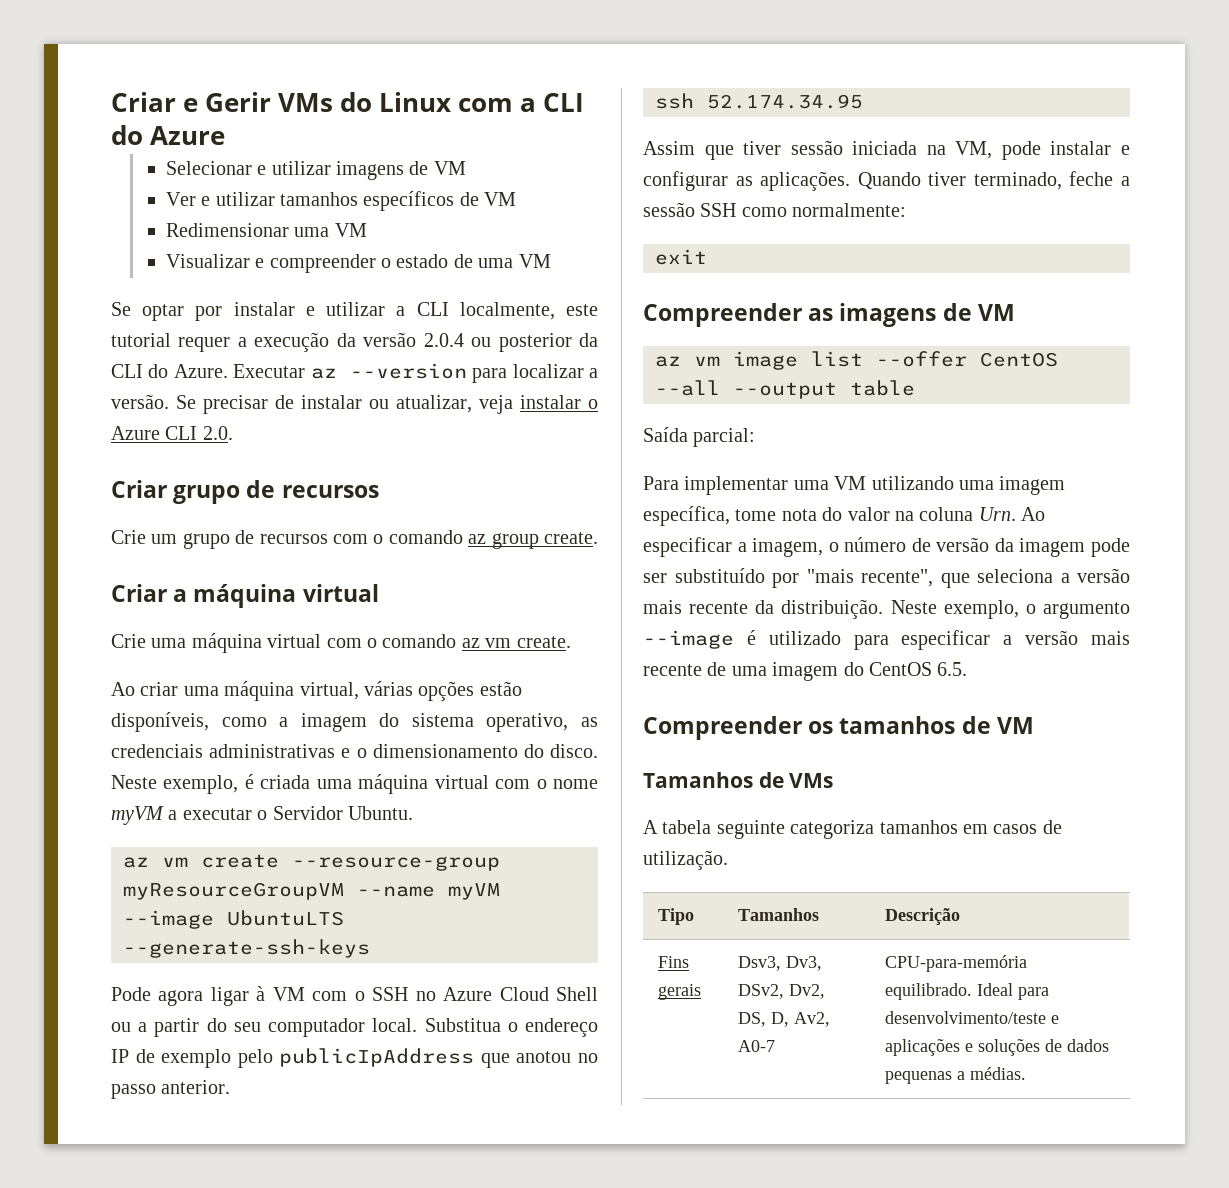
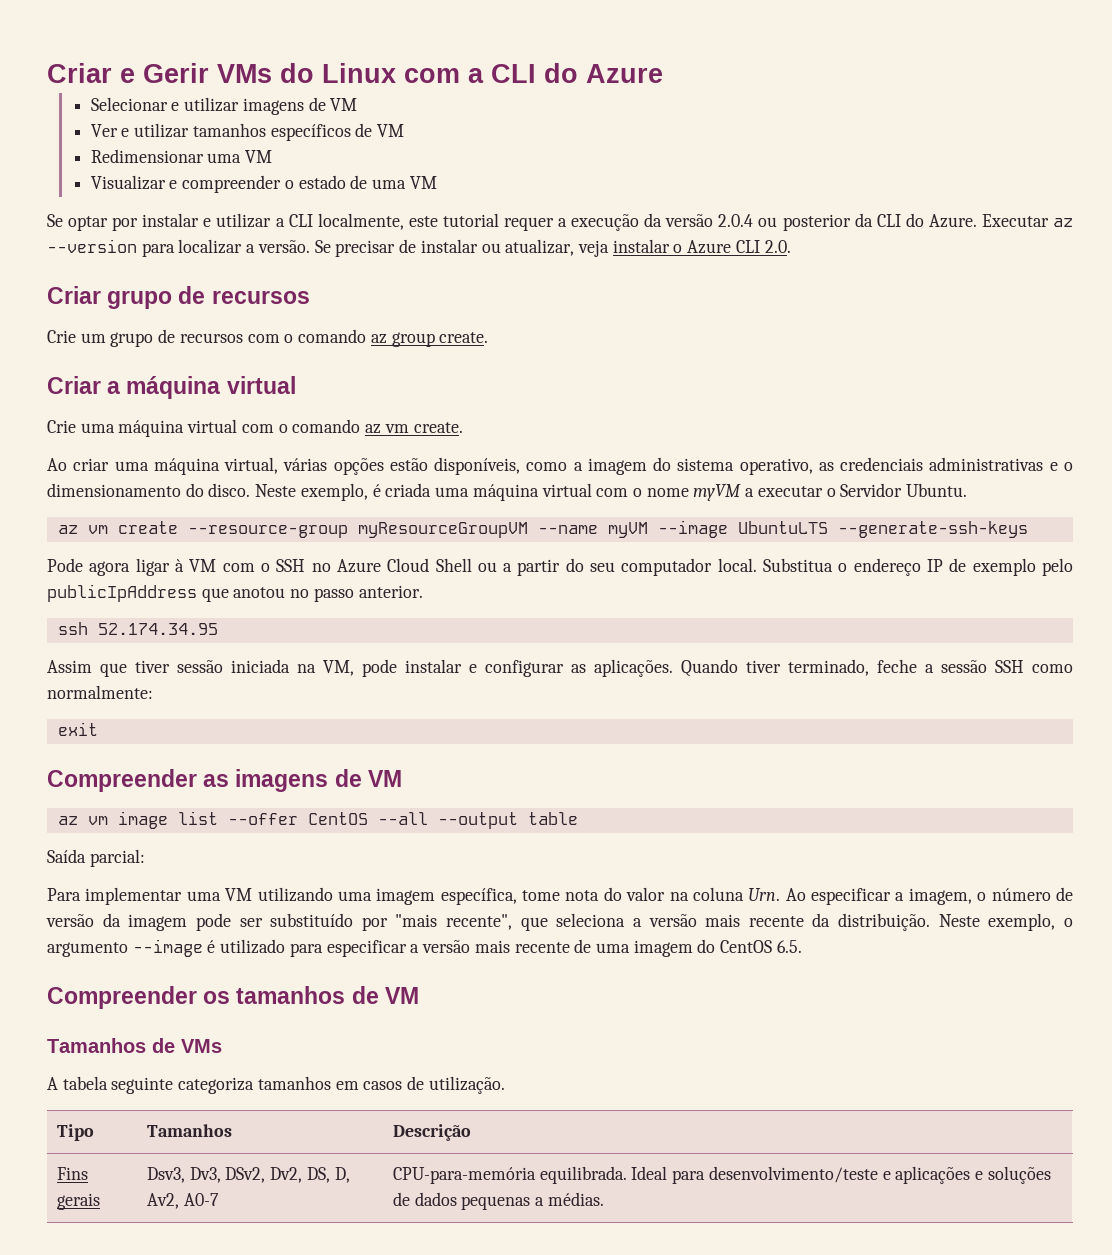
[885,983,973,1000] equilibrado. -> [539,1166,627,1184] equilibrada.

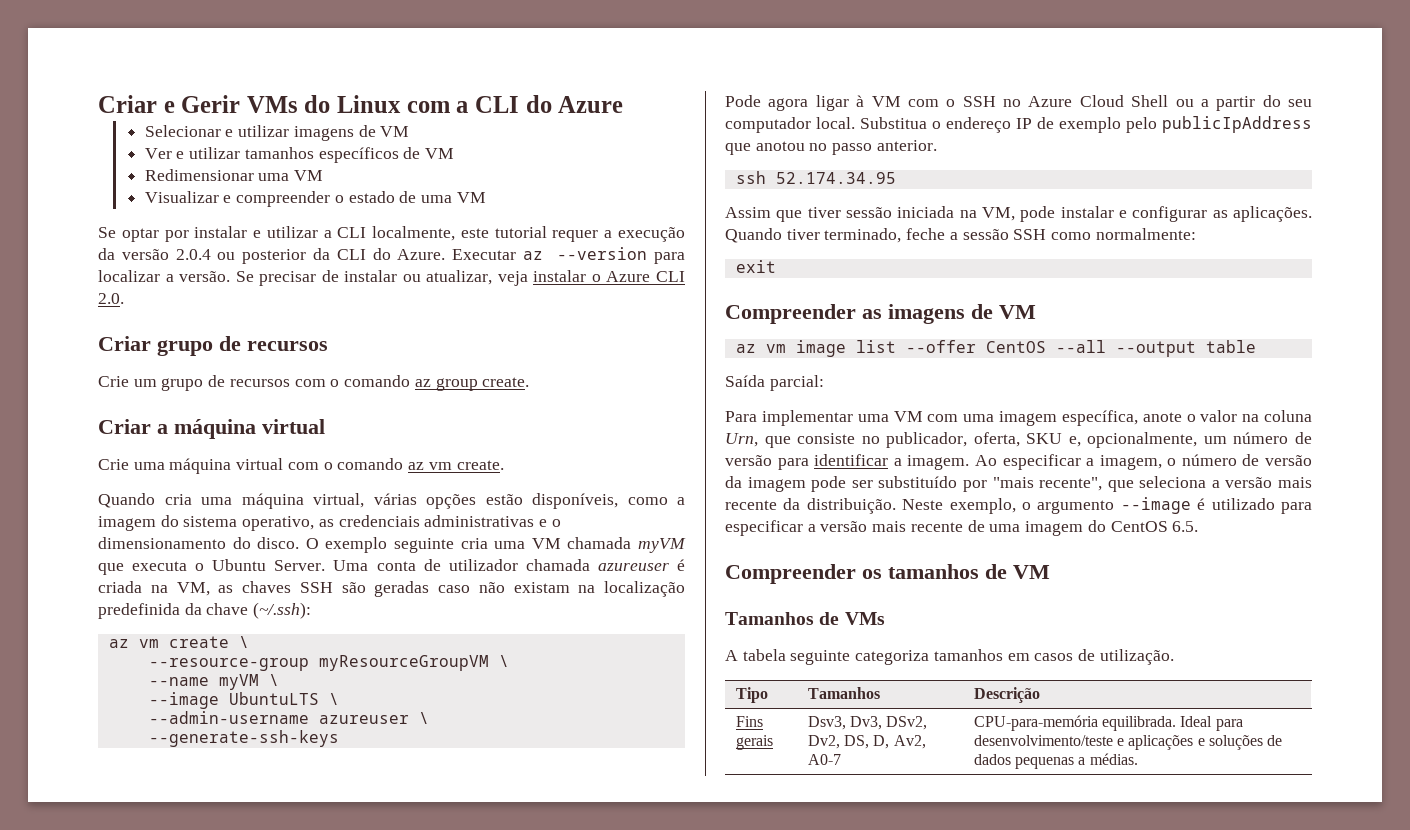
[47,458,110,471] Ao criar -> [98,493,192,508] Quando cria
[255,483,968,501] Neste exemplo, é criada uma máquina virtual com o nome myVM a executar o Servidor Ubuntu. -> [305,537,687,553] [98,559,685,575] [98,581,685,597] [98,602,312,619] O exemplo seguinte cria uma VM chamada myVM que executa o Ubuntu Server. Uma conta de utilizador chamada azureuser é criada na VM, as chaves SSH são geradas caso não existam na localização predefinida da chave (~/.ssh):
(178, 527) none -> [238,636,249,648] \ //
(528, 530) none -> [498,655,509,667] \ //
(648, 530) none -> [268,674,279,686] \ //
(828, 527) none -> [328,693,339,705] [148,711,429,724] \ // --admin-username azureuser \ //
[257,887,333,902] utilizando -> [927,414,959,422] com
[522,887,781,901] tome nota do valor na coluna Urn. -> [1142,410,1312,422] [725,432,1312,448] [725,454,970,470] anote o valor na coluna Urn, que consiste no publicador, oferta, SKU e, opcionalmente, um número de versão para identificar a imagem.

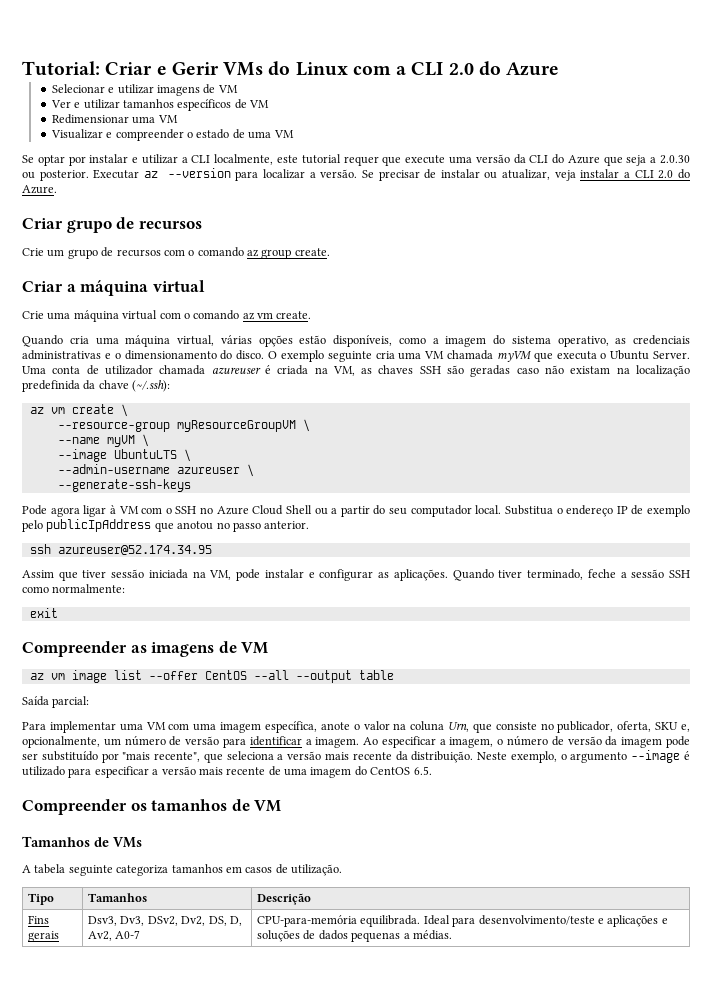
(98, 104) none -> [22,61,100,76] Tutorial:
(519, 104) none -> [448,63,474,75] 2.0
[604,227,685,242] [98,248,446,264] a execução da versão 2.0.4 ou posterior da CLI do Azure. -> [382,154,690,166] [22,170,89,181] que execute uma versão da CLI do Azure que seja a 2.0.30 ou posterior.
[591,271,686,282] [98,293,124,304] o Azure CLI 2.0. -> [624,169,691,179] [22,185,57,194] a CLI 2.0 do Azure.
[775,172,896,184] 52.174.34.95 -> [57,545,212,555] azureuser@52.174.34.95

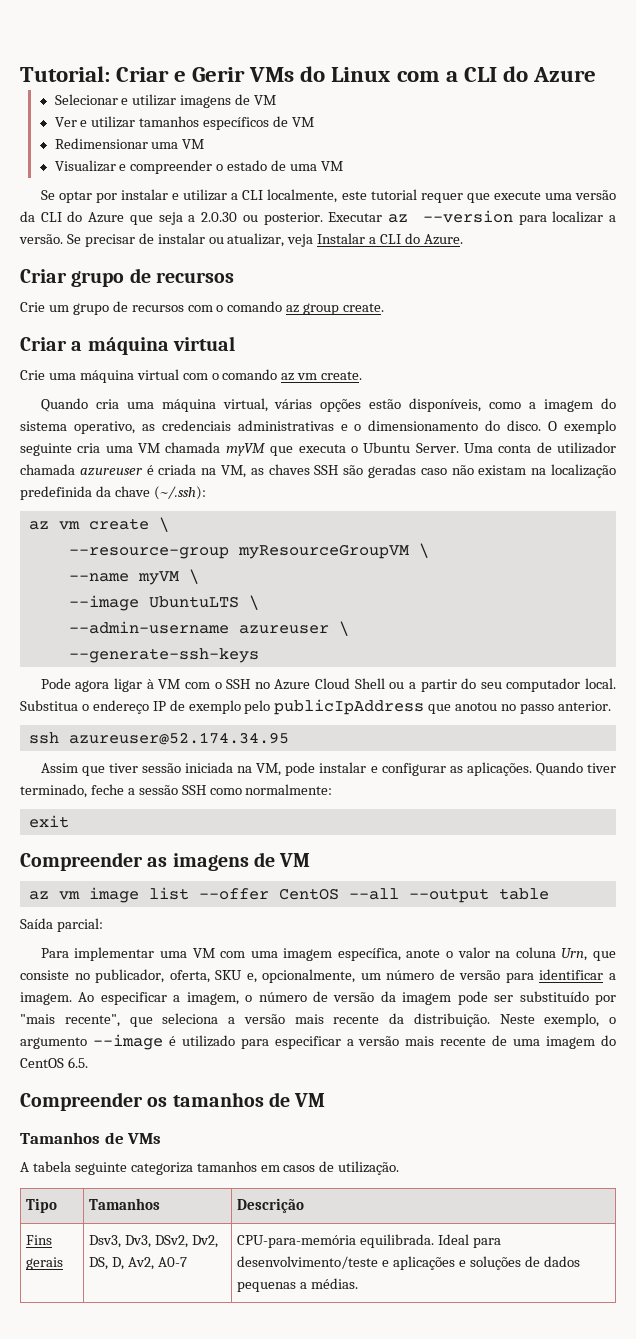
[448,63,474,75] 2.0 -> (497, 74) none
[580,169,674,179] instalar a CLI 2.0 -> [317,233,402,244] Instalar a CLI

